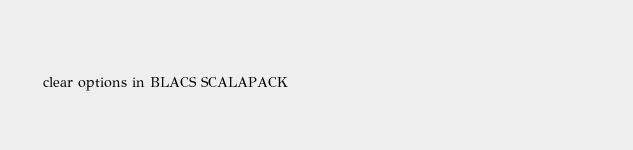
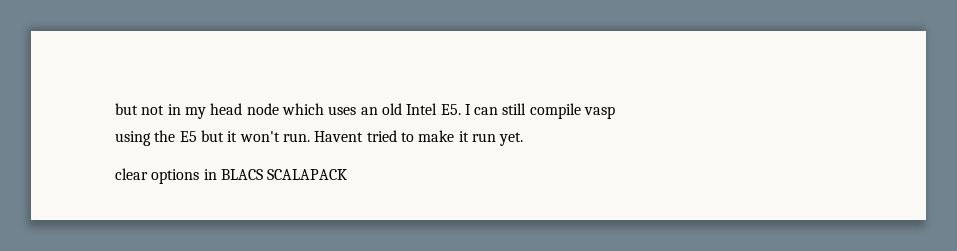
(43, 82) none -> [115,103,616,119] [115,130,524,146] but not in my head node which uses an old Intel E5. I can still compile vasp // using the E5 but it won't run. Havent tried to make it run yet. //

